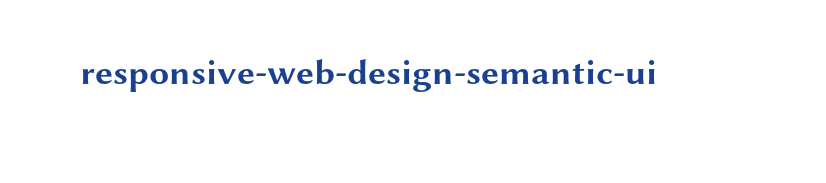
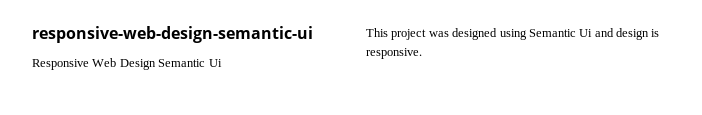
(657, 75) none -> [32,58,222,70] [366,28,660,40] [366,48,422,59] // Responsive Web Design Semantic Ui // This project was designed using Semantic Ui and design is responsive.

